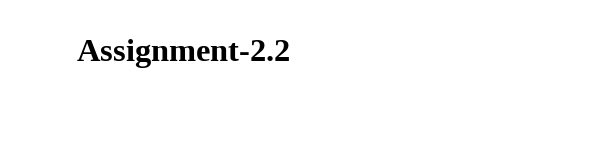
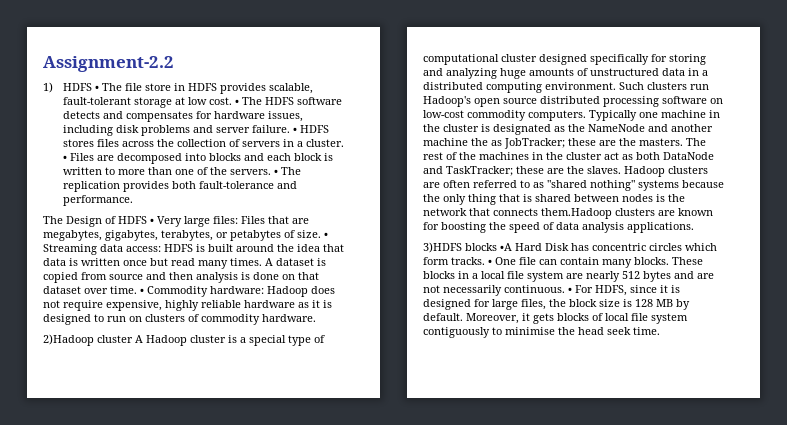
(290, 53) none -> [43,82,313,94] [62,97,342,108] [62,111,303,122] [62,125,329,136] [62,139,344,147] [62,153,333,164] [62,167,301,175] [62,181,297,192] [62,195,133,206] [43,216,309,227] [43,230,328,241] [43,244,344,255] [43,258,326,269] [43,272,319,283] [43,286,335,297] [43,300,332,311] [43,314,316,325] [43,334,325,346] [423,54,706,65] [423,68,708,79] [423,82,709,93] [423,96,723,107] [423,110,720,121] [423,124,713,135] [423,138,706,149] [423,152,714,160] [423,166,708,177] [423,180,724,191] [423,194,685,205] [423,208,713,219] [423,222,694,233] [423,242,717,253] [423,257,703,268] [423,271,714,282] [423,285,680,296] [423,299,690,310] [423,313,688,324] [423,327,660,338] // 1) HDFS • The file store in HDFS provides scalable, fault-tolerant storage at low cost. • The HDFS software detects and compensates for hardware issues, including disk problems and server failure. • HDFS stores files across the collection of servers in a cluster. • Files are decomposed into blocks and each block is written to more than one of the servers. • The replication provides both fault-tolerance and performance. // The Design of HDFS • Very large files: Files that are megabytes, gigabytes, terabytes, or petabytes of size. • Streaming data access: HDFS is built around the idea that data is written once but read many times. A dataset is copied from source and then analysis is done on that dataset over time. • Commodity hardware: Hadoop does not require expensive, highly reliable hardware as it is designed to run on clusters of commodity hardware. // 2)Hadoop cluster A Hadoop cluster is a special type of computational cluster designed specifically for storing and analyzing huge amounts of unstructured data in a distributed computing environment. Such clusters run Hadoop's open source distributed processing software on low-cost commodity computers. Typically one machine in the cluster is designated as the NameNode and another machine the as JobTracker; these are the masters. The rest of the machines in the cluster act as both DataNode and TaskTracker; these are the slaves. Hadoop clusters are often referred to as "shared nothing" systems because the only thing that is shared between nodes is the network that connects them.Hadoop clusters are known for boosting the speed of data analysis applications. // 3)HDFS blocks •A Hard Disk has concentric circles which form tracks. • One file can contain many blocks. These blocks in a local file system are nearly 512 bytes and are not necessarily continuous. • For HDFS, since it is designed for large files, the block size is 128 MB by default. Moreover, it gets blocks of local file system contiguously to minimise the head seek time.

